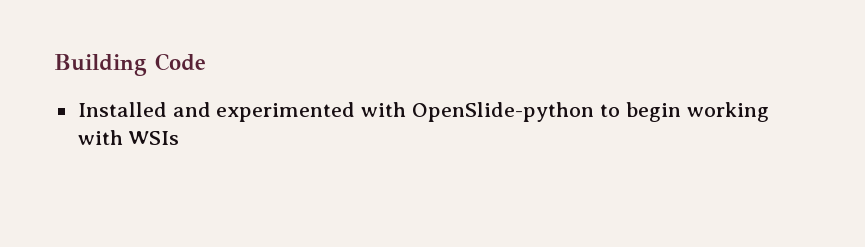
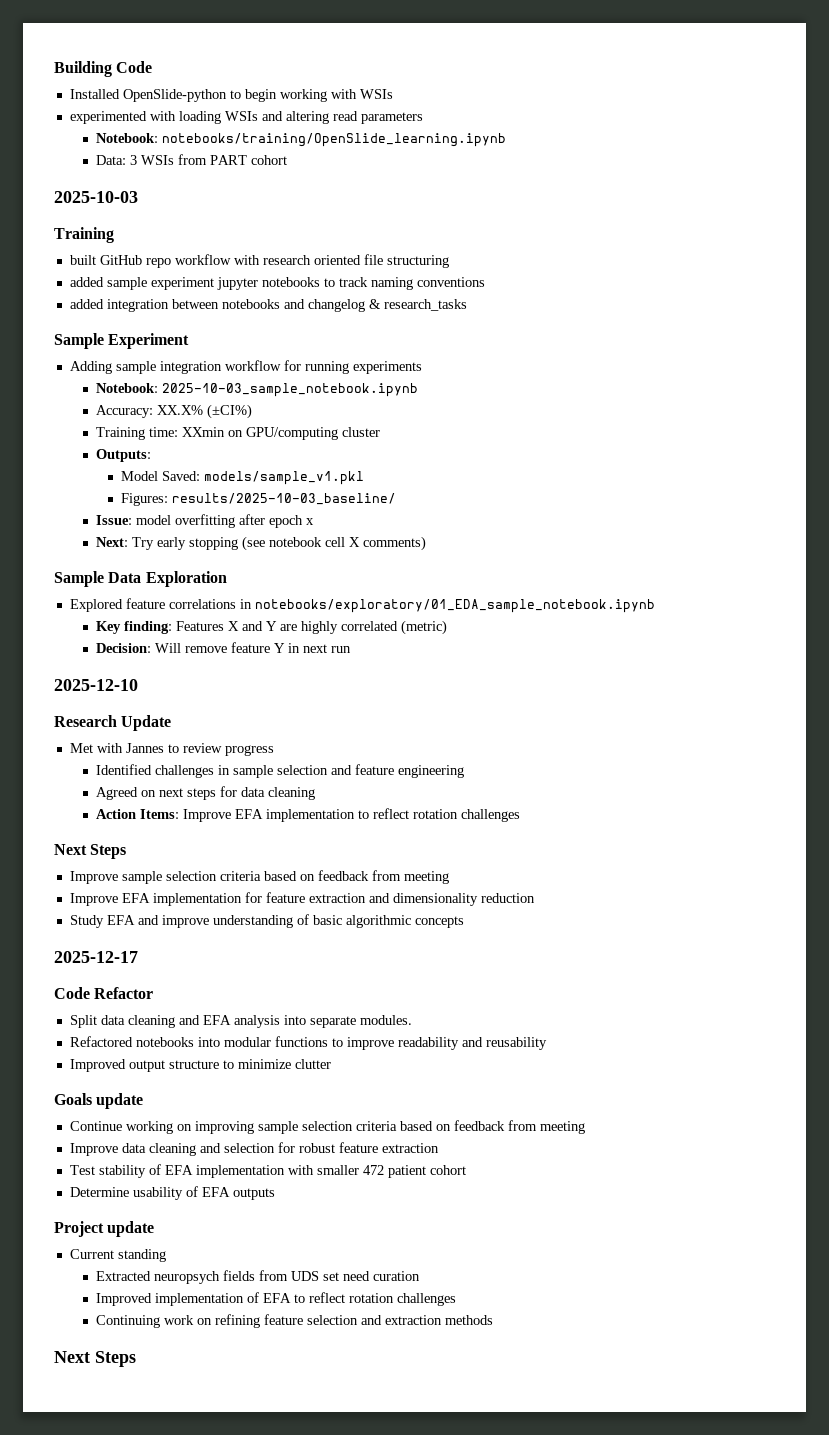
[172,102,407,122] and experimented with -> (120, 94) none
(180, 138) none -> [69,111,423,124] [95,133,506,147] [95,154,287,165] [54,191,138,203] [54,227,114,243] [69,254,449,268] [69,277,485,290] [69,299,467,312] [54,333,190,349] [69,360,422,374] [95,383,418,397] [95,404,252,419] [95,427,380,440] [95,449,151,462] [121,471,365,485] [121,493,397,506] [95,514,314,528] [95,536,426,551] [54,571,227,587] [69,598,655,613] [95,620,447,635] [95,642,351,653] [54,679,138,691] [54,715,172,731] [69,743,274,756] [95,764,464,778] [95,786,315,800] [95,808,520,822] [54,844,127,859] [69,870,449,884] [69,892,535,906] [69,914,464,928] [54,951,138,963] [54,987,154,999] [69,1015,412,1028] [69,1036,547,1050] [69,1059,331,1072] [54,1093,144,1109] [69,1120,585,1134] [69,1142,439,1156] [69,1164,466,1178] [69,1186,275,1200] [54,1221,155,1237] [69,1249,166,1262] [95,1270,420,1284] [95,1292,456,1306] [95,1314,493,1328] [54,1351,136,1367] // experimented with loading WSIs and altering read parameters // Notebook: notebooks/training/OpenSlide_learning.ipynb // Data: 3 WSIs from PART cohort // 2025-10-03 // Training // built GitHub repo workflow with research oriented file structuring // added sample experiment jupyter notebooks to track naming conventions // added integration between notebooks and changelog & research_tasks // Sample Experiment // Adding sample integration workflow for running experiments // Notebook: 2025-10-03_sample_notebook.ipynb // Accuracy: XX.X% (±CI%) // Training time: XXmin on GPU/computing cluster // Outputs: // Model Saved: models/sample_v1.pkl // Figures: results/2025-10-03_baseline/ // Issue: model overfitting after epoch x // Next: Try early stopping (see notebook cell X comments) // Sample Data Exploration // Explored feature correlations in notebooks/exploratory/01_EDA_sample_notebook.ipynb // Key finding: Features X and Y are highly correlated (metric) // Decision: Will remove feature Y in next run // 2025-12-10 // Research Update // Met with Jannes to review progress // Identified challenges in sample selection and feature engineering // Agreed on next steps for data cleaning // Action Items: Improve EFA implementation to reflect rotation challenges // Next Steps // Improve sample selection criteria based on feedback from meeting // Improve EFA implementation for feature extraction and dimensionality reduction // Study EFA and improve understanding of basic algorithmic concepts // 2025-12-17 // Code Refactor // Split data cleaning and EFA analysis into separate modules. // Refactored notebooks into modular functions to improve readability and reusability // Improved output structure to minimize clutter // Goals update // Continue working on improving sample selection criteria based on feedback from meeting // Improve data cleaning and selection for robust feature extraction // Test stability of EFA implementation with smaller 472 patient cohort // Determine usability of EFA outputs // Project update // Current standing // Extracted neuropsych fields from UDS set need curation // Improved implementation of EFA to reflect rotation challenges // Continuing work on refining feature selection and extraction methods // Next Steps

